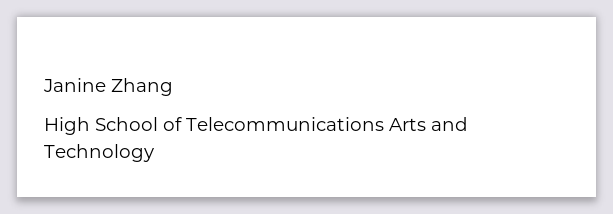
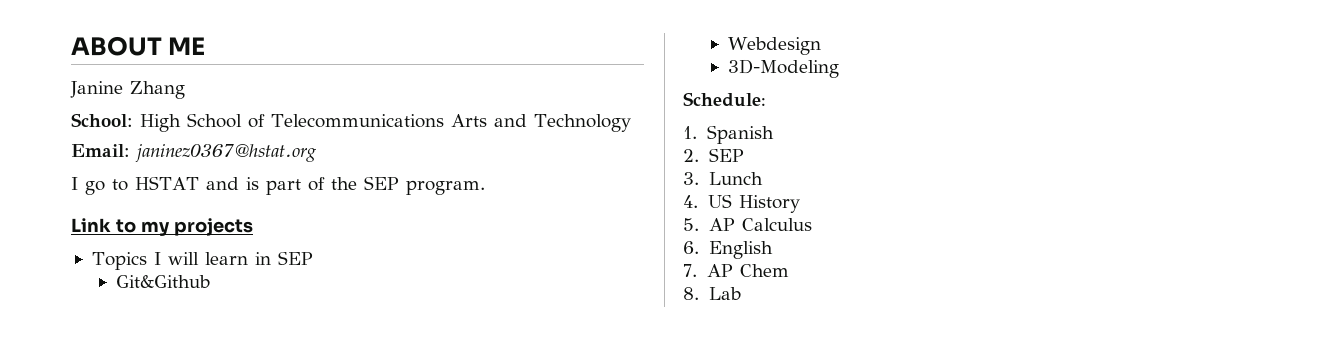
(43, 85) none -> [71,36,206,56] ABOUT ME //
(173, 87) none -> [71,113,133,127] School:
(154, 153) none -> [71,144,317,162] [71,176,485,195] [71,218,253,236] [91,251,313,270] [115,275,210,288] [727,37,821,55] [727,59,839,78] [683,92,766,107] [683,125,775,144] [683,148,744,162] [683,172,763,185] [683,194,800,213] [683,218,812,231] [683,241,773,259] [683,264,790,277] [683,287,741,300] // Email: janinez0367@hstat.org // I go to HSTAT and is part of the SEP program. // Link to my projects // Topics I will learn in SEP // Git&Github // Webdesign // 3D-Modeling // Schedule: // 1. Spanish // 2. SEP // 3. Lunch // 4. US History // 5. AP Calculus // 6. English // 7. AP Chem // 8. Lab

